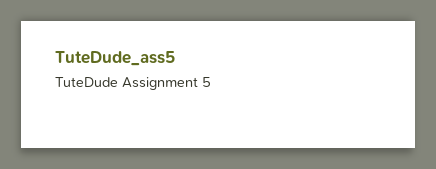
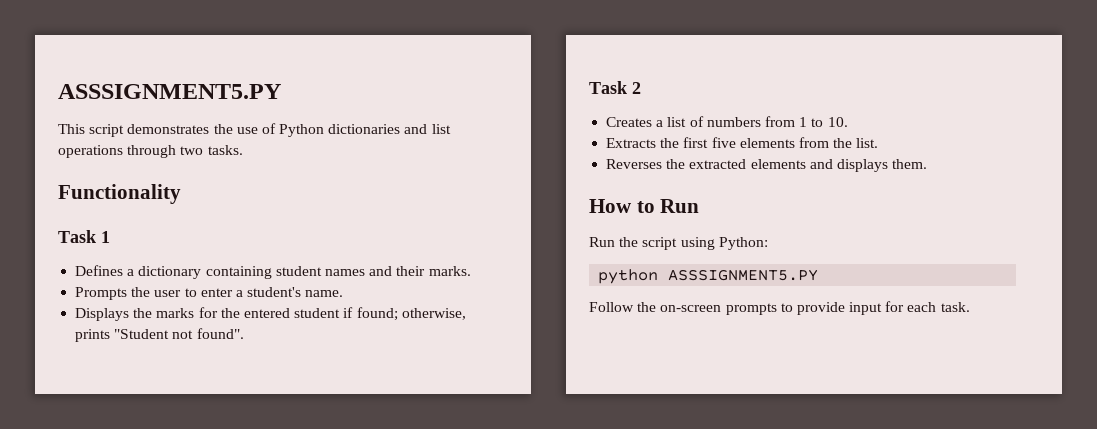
[55,51,175,66] [55,77,211,90] TuteDude_ass5 // TuteDude Assignment 5 -> [58,84,281,99] [58,123,451,137] [58,145,243,158] [58,184,181,204] [58,230,110,243] [75,265,471,279] [75,287,344,300] [75,307,466,321] [75,328,244,342] [589,81,641,94] [606,116,848,127] [606,137,879,148] [606,159,928,172] [589,199,700,213] [589,237,768,250] [598,269,819,284] [589,301,970,315] ASSSIGNMENT5.PY // This script demonstrates the use of Python dictionaries and list operations through two tasks. // Functionality // Task 1 // Defines a dictionary containing student names and their marks. // Prompts the user to enter a student's name. // Displays the marks for the entered student if found; otherwise, prints "Student not found". // Task 2 // Creates a list of numbers from 1 to 10. // Extracts the first five elements from the list. // Reverses the extracted elements and displays them. // How to Run // Run the script using Python: // python ASSSIGNMENT5.PY // Follow the on-screen prompts to provide input for each task.

